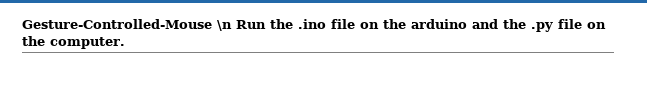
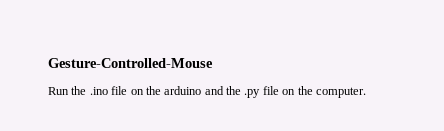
[217,20,232,31] \n -> (213, 63) //

